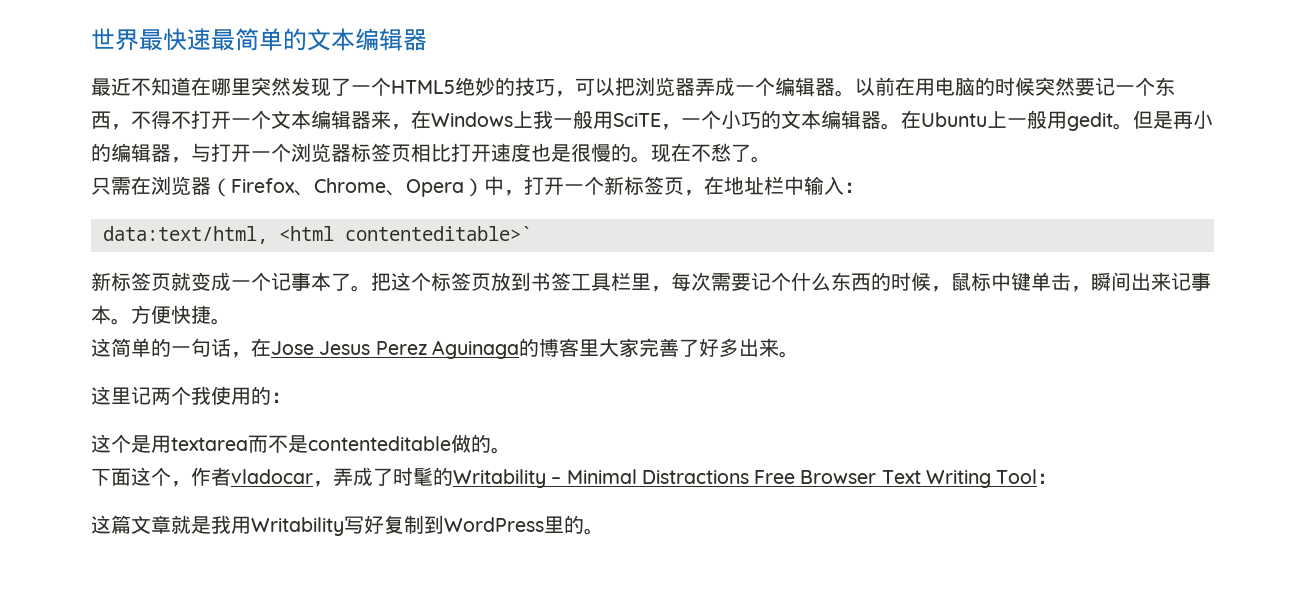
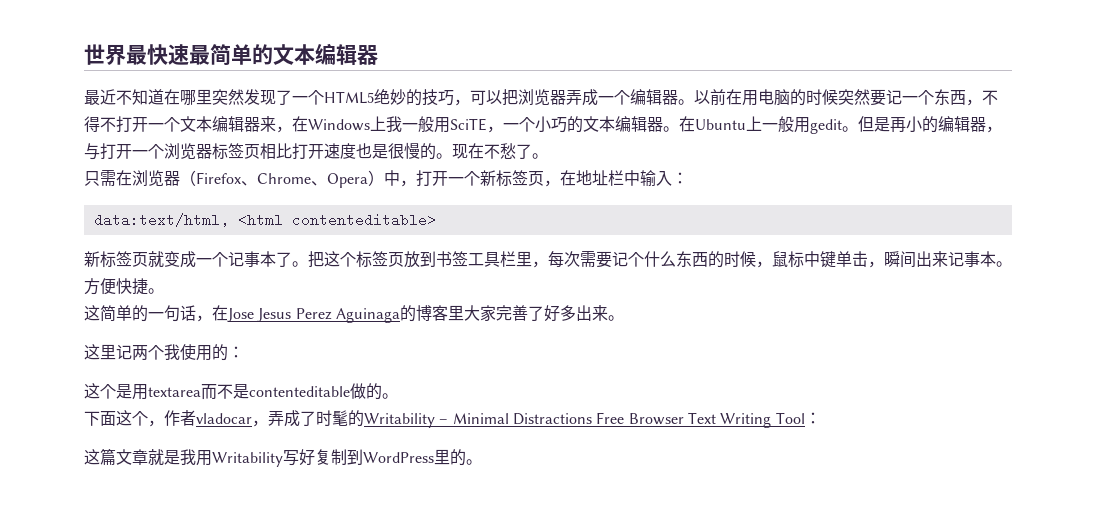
[344,226,532,241] contenteditable>` -> [291,213,436,227] contenteditable>

